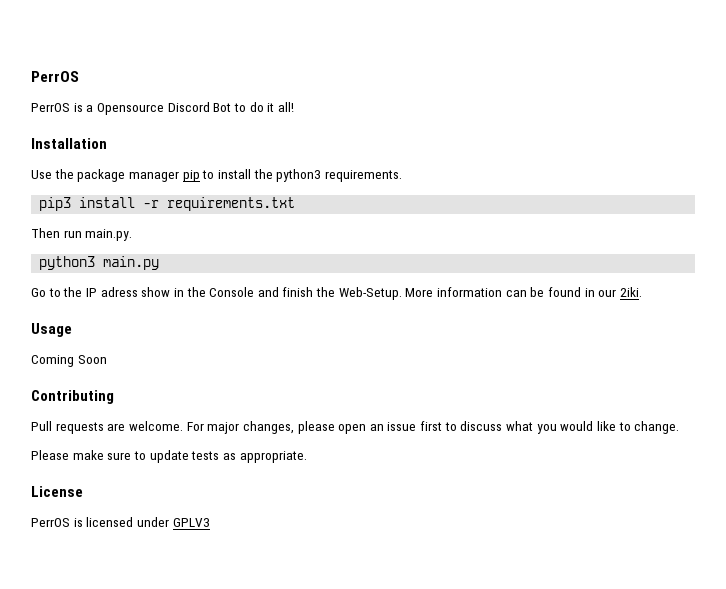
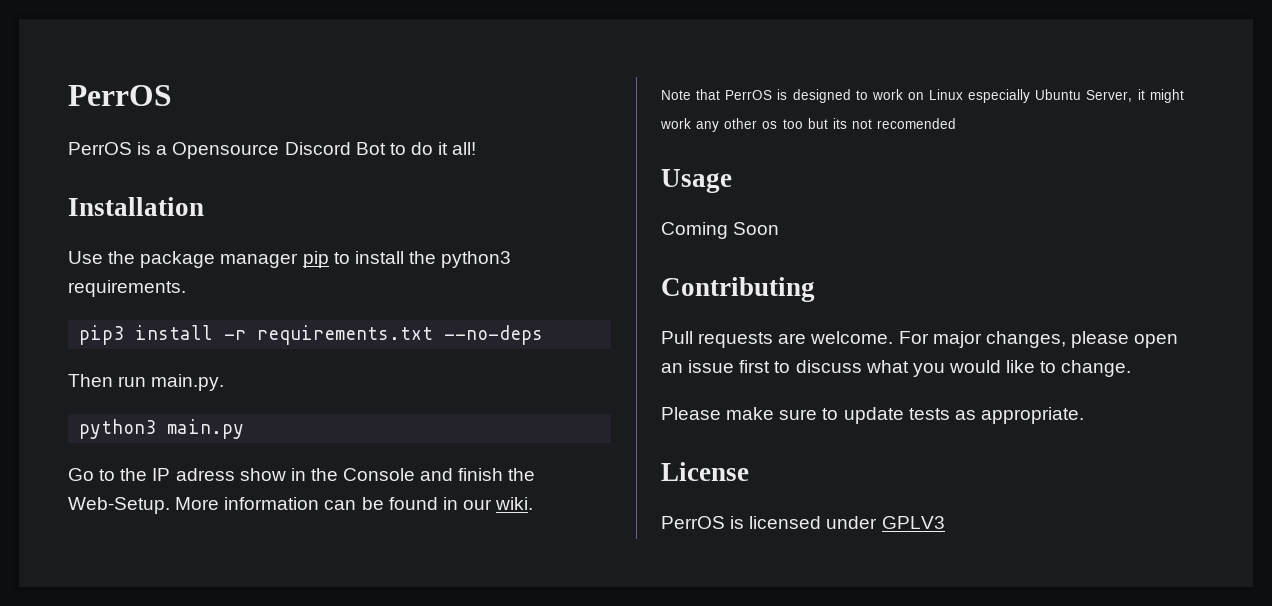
(296, 204) none -> [444,325,544,345] --no-deps
[619,287,642,297] 2iki. -> [495,497,534,510] [661,89,1184,103] [660,118,957,132] wiki. // Note that PerrOS is designed to work on Linux especially Ubuntu Server, it might work any other os too but its not recomended

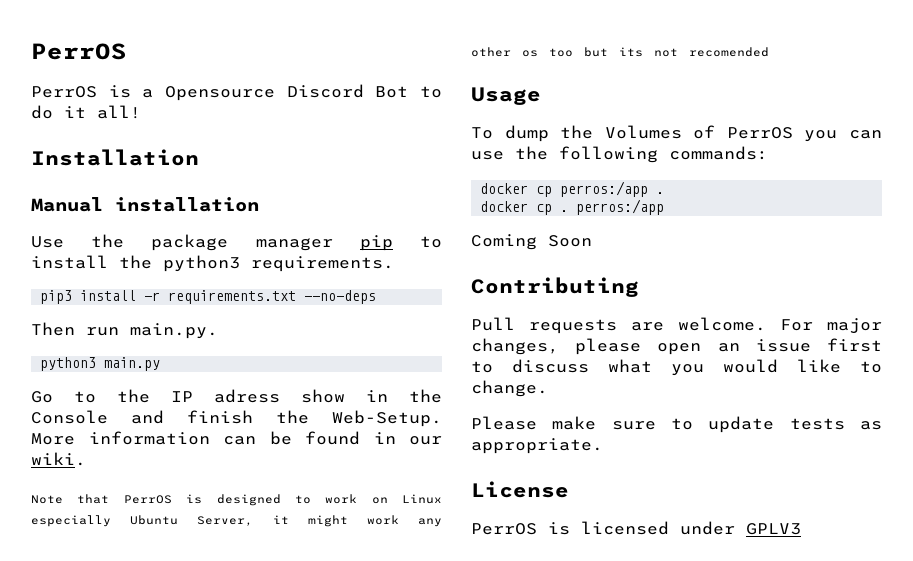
(204, 206) none -> [31,197,259,212] // Manual installation
(732, 181) none -> [471,125,882,142] [471,146,768,163] [480,181,665,197] [480,199,665,215] // To dump the Volumes of PerrOS you can use the following commands: // docker cp perros:/app . // docker cp . perros:/app

